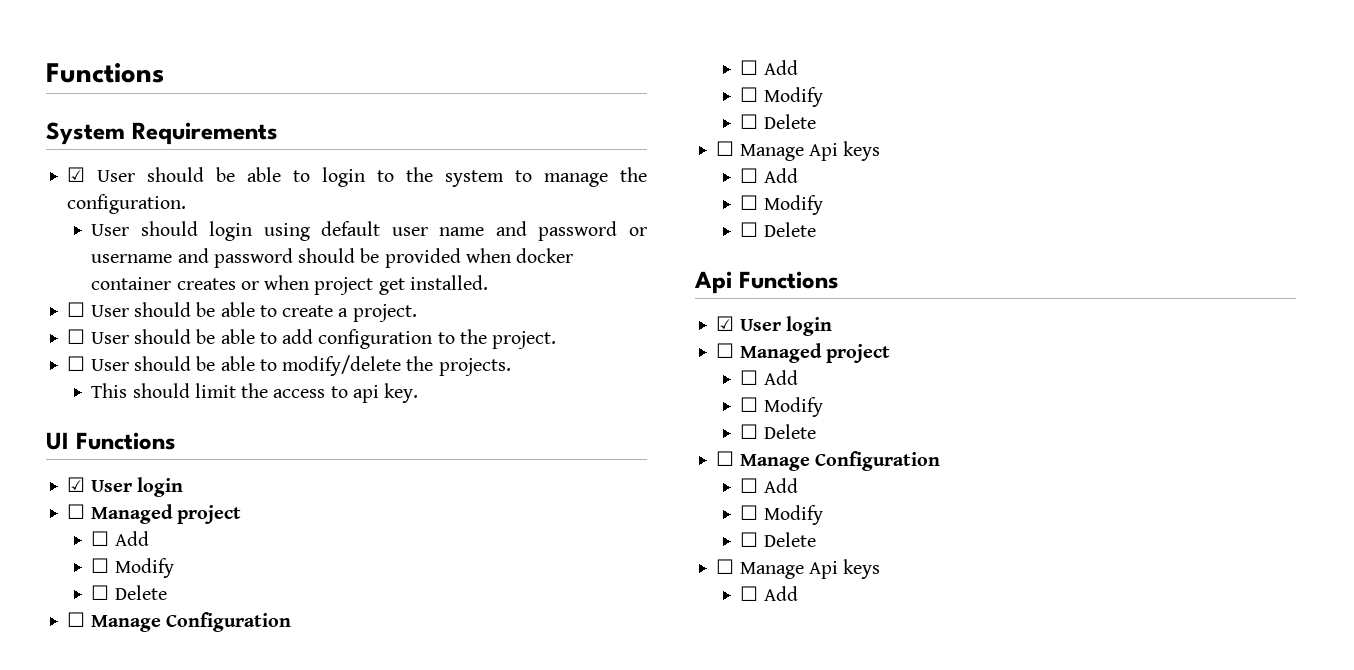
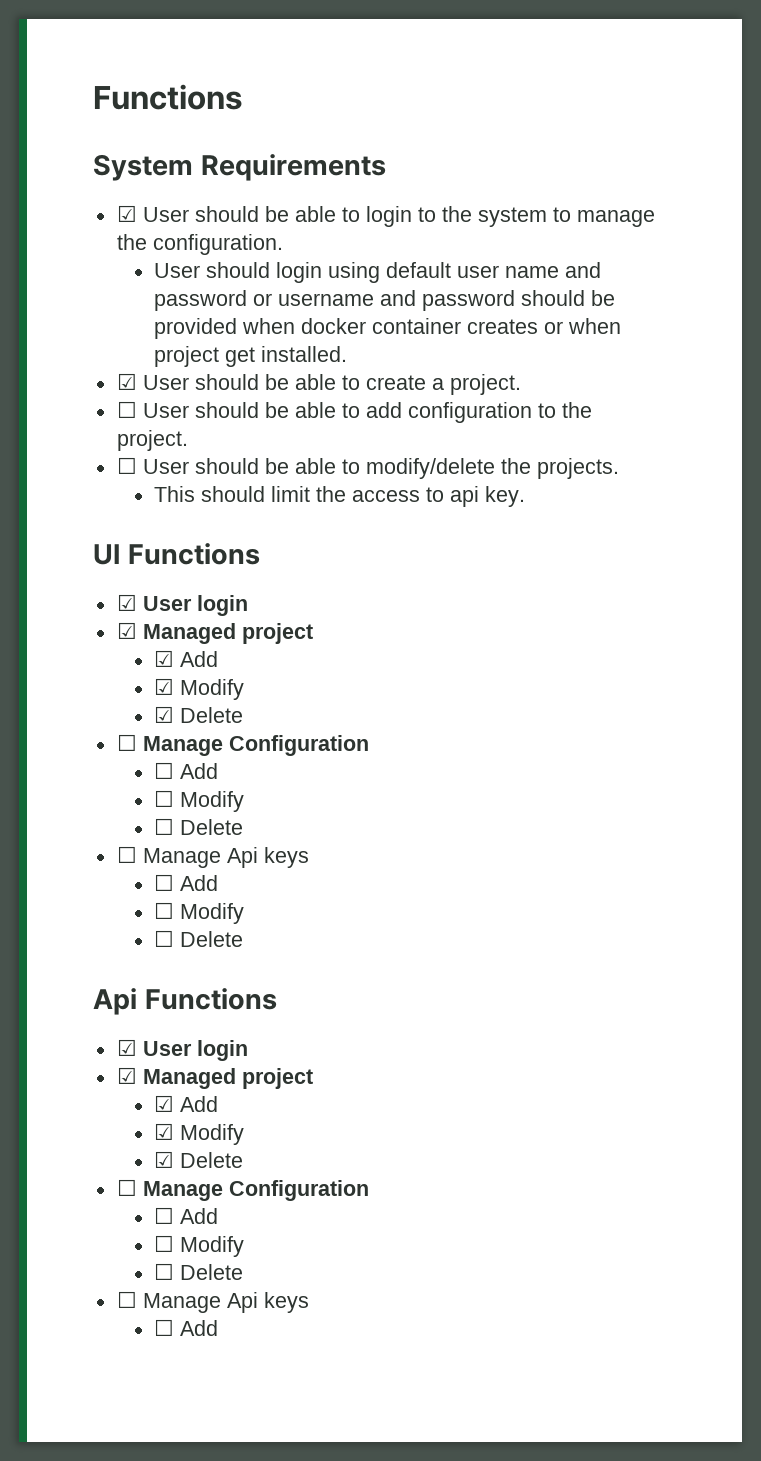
[67,302,86,317] ☐ -> [116,373,137,390] ☑
[67,504,241,524] [91,531,149,546] [91,558,174,578] [91,585,110,600] ☐ Managed project // ☐ Add // ☐ Modify // ☐ -> [116,622,313,644] [154,650,219,667] [154,678,245,700] [154,706,175,723] ☑ Managed project // ☑ Add // ☑ Modify // ☑
[716,343,890,363] [740,370,798,385] [740,397,823,417] [740,424,759,439] ☐ Managed project // ☐ Add // ☐ Modify // ☐ -> [116,1067,313,1089] [154,1095,219,1112] [154,1123,245,1145] [154,1151,175,1168] ☑ Managed project // ☑ Add // ☑ Modify // ☑

